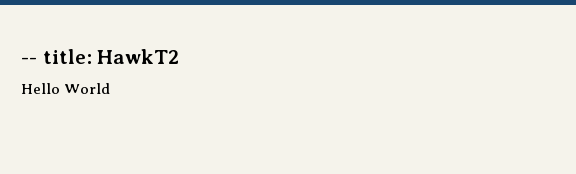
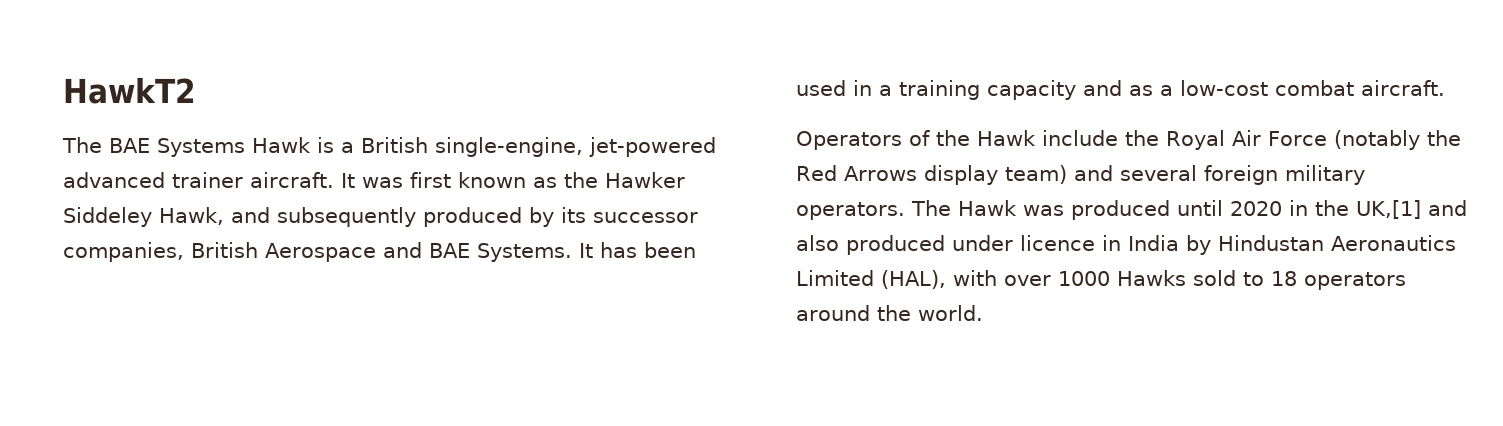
[21,49,92,64] -- title: -> (63, 90) none
[21,83,111,94] Hello World -> [62,137,716,157] [63,172,685,188] [63,207,698,227] [63,242,696,262] [796,80,1445,100] [796,130,1461,150] [796,165,1365,185] [796,200,1467,220] [796,235,1456,255] [796,270,1406,290] [796,305,983,321] The BAE Systems Hawk is a British single-engine, jet-powered advanced trainer aircraft. It was first known as the Hawker Siddeley Hawk, and subsequently produced by its successor companies, British Aerospace and BAE Systems. It has been used in a training capacity and as a low-cost combat aircraft. // Operators of the Hawk include the Royal Air Force (notably the Red Arrows display team) and several foreign military operators. The Hawk was produced until 2020 in the UK,[1] and also produced under licence in India by Hindustan Aeronautics Limited (HAL), with over 1000 Hawks sold to 18 operators around the world.

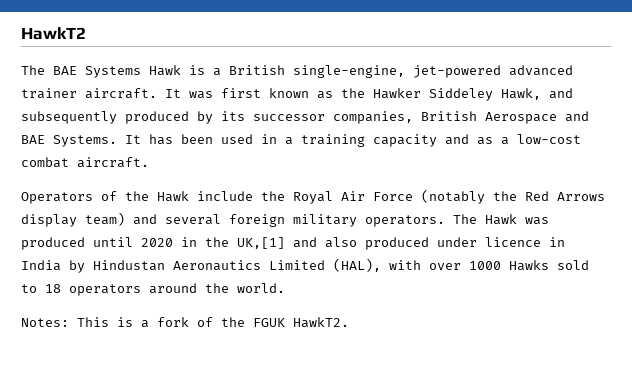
(983, 313) none -> [21,317,349,328] // Notes: This is a fork of the FGUK HawkT2.

